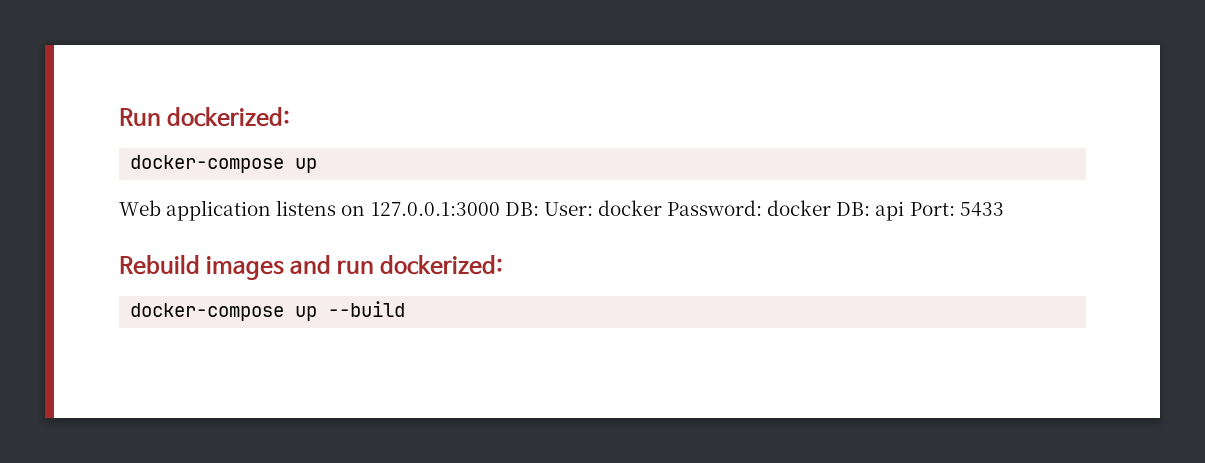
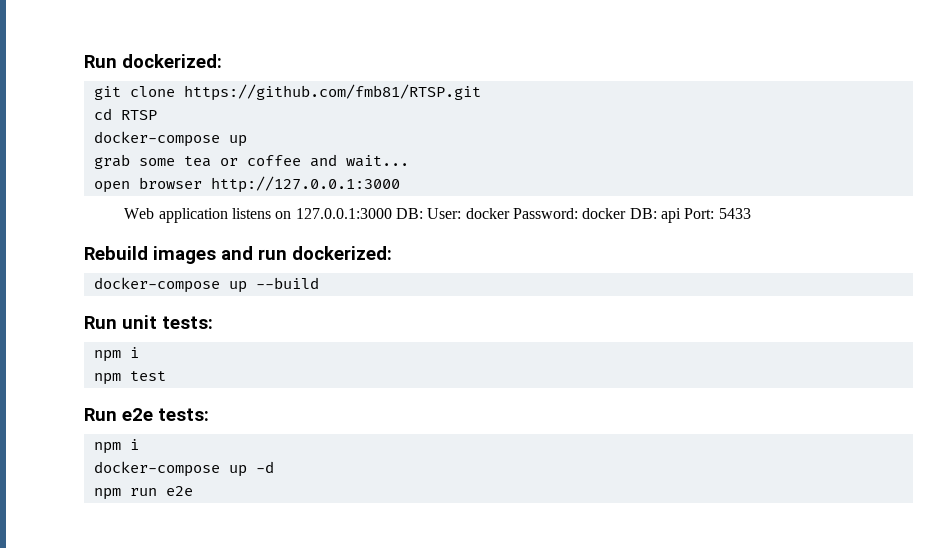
[130,155,318,173] docker-compose up -> [93,84,481,101] [93,108,157,120] [93,131,247,147] [93,154,409,169] [93,176,400,193] git clone https://github.com/fmb81/RTSP.git // cd RTSP // docker-compose up // grab some tea or coffee and wait... // open browser http://127.0.0.1:3000
(406, 309) none -> [84,315,213,329] [93,347,139,362] [93,371,166,385] [84,408,209,421] [93,439,139,454] [93,461,274,477] [93,486,193,500] // Run unit tests: // npm i // npm test // Run e2e tests: // npm i // docker-compose up -d // npm run e2e

